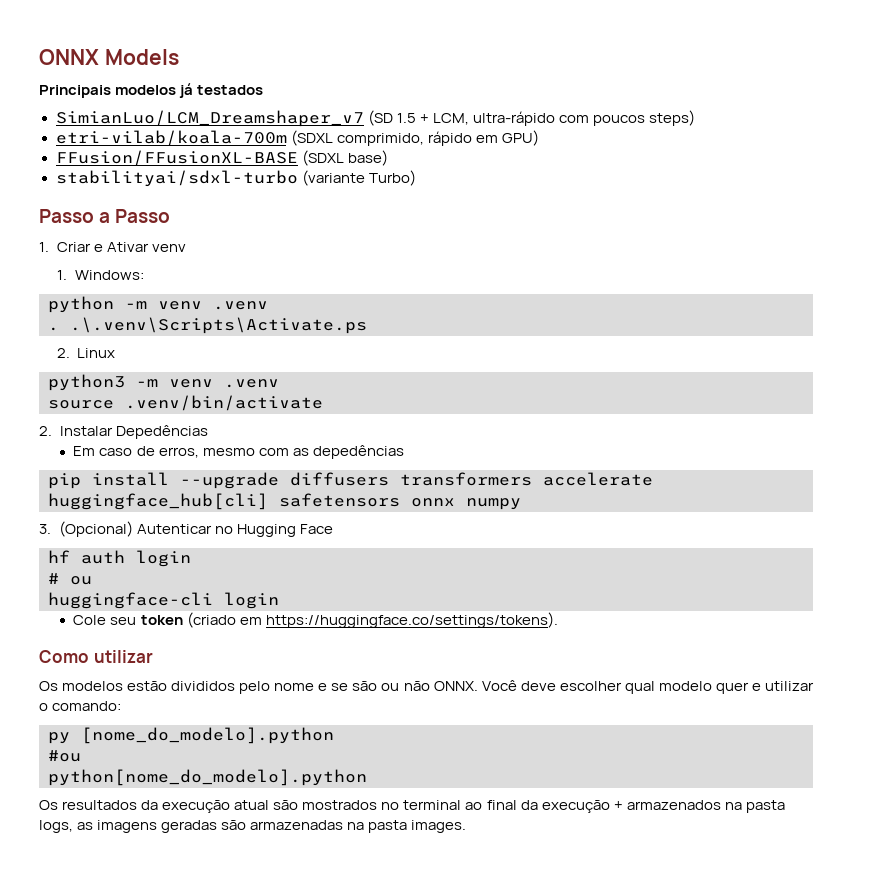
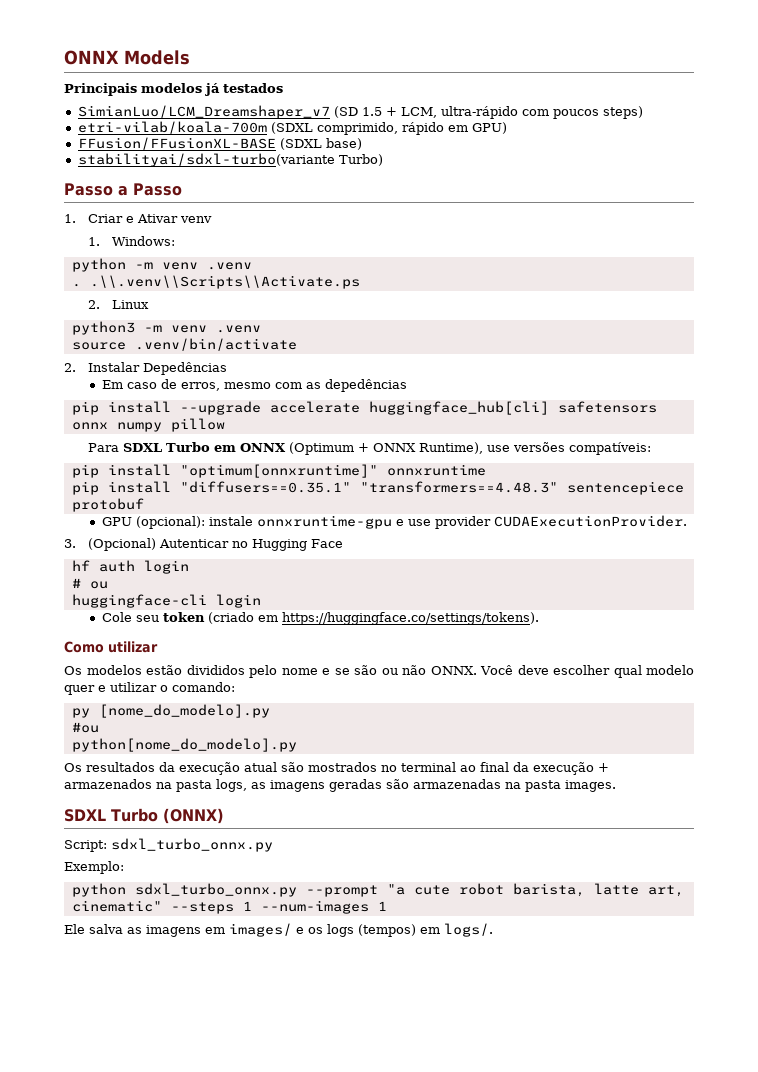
[55,170,365,187] stabilityai/sdxl-turbo (variante -> [77,153,335,167] stabilityai/sdxl-turbo(variante
[70,317,367,334] .\.venv\Scripts\Activate.ps -> [89,275,360,289] .\\.venv\\Scripts\\Activate.ps
[290,472,532,486] diffusers transformers -> (261, 408) none
(521, 504) none -> [170,418,225,432] [87,442,651,455] [71,464,486,478] [71,481,684,495] [71,498,144,512] [101,515,687,529] pillow // Para SDXL Turbo em ONNX (Optimum + ONNX Runtime), use versões compatíveis: // pip install "optimum[onnxruntime]" onnxruntime // pip install "diffusers==0.35.1" "transformers==4.48.3" sentencepiece protobuf // GPU (opcional): instale onnxruntime-gpu e use provider CUDAExecutionProvider.
[81,727,334,744] [nome_do_modelo].python -> [98,704,270,718] [nome_do_modelo].py
[48,769,367,786] python[nome_do_modelo].python -> [71,738,297,752] python[nome_do_modelo].py
(467, 826) none -> [64,808,224,824] [64,838,273,852] [64,861,124,874] [71,883,684,897] [71,900,387,914] [64,923,493,937] // SDXL Turbo (ONNX) // Script: sdxl_turbo_onnx.py // Exemplo: // python sdxl_turbo_onnx.py --prompt "a cute robot barista, latte art, cinematic" --steps 1 --num-images 1 // Ele salva as imagens em images/ e os logs (tempos) em logs/.

